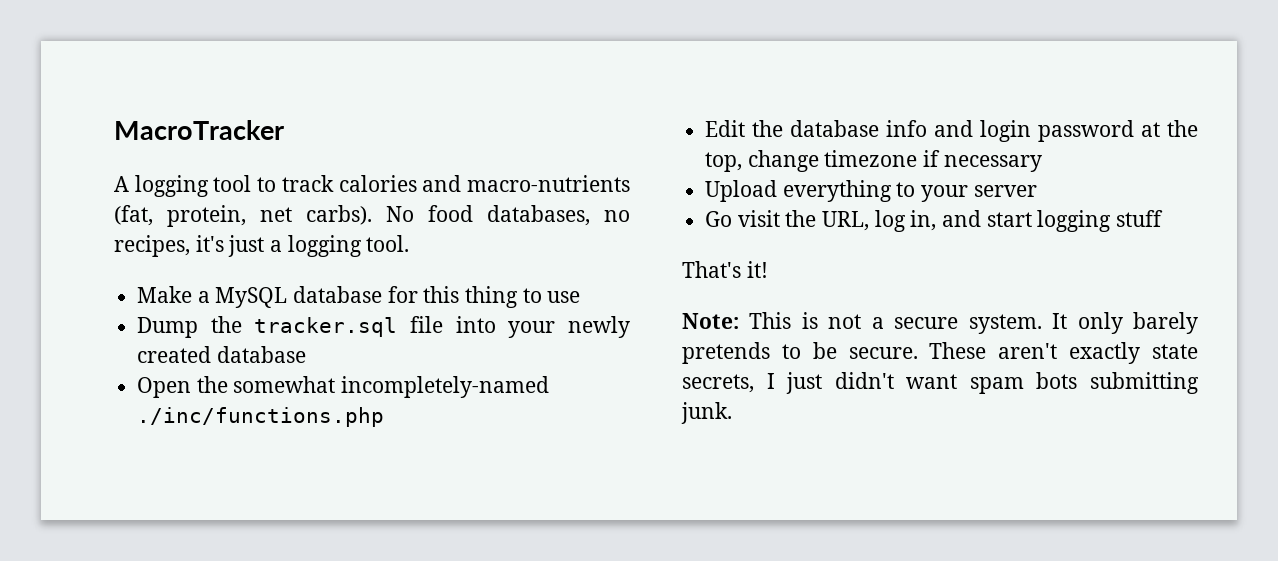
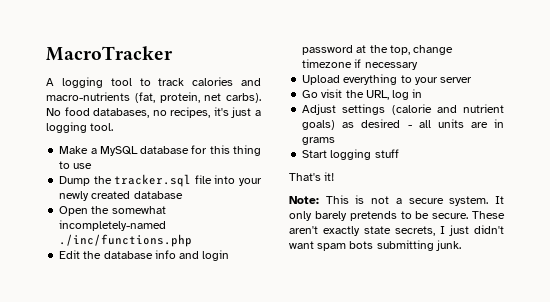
[910,210,1032,231] in, and start -> [412,89,423,98] [302,104,504,115] [302,119,505,130] [302,137,336,145] [302,150,328,158] in // Adjust settings (calorie and nutrient goals) as desired - all units are in grams // Start

